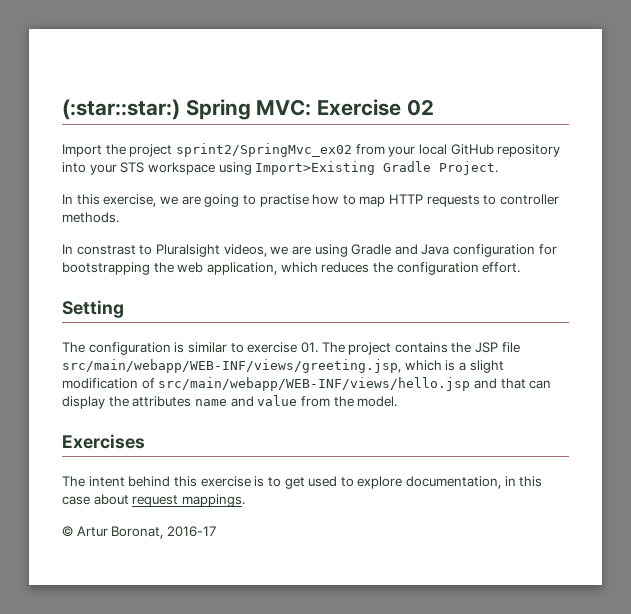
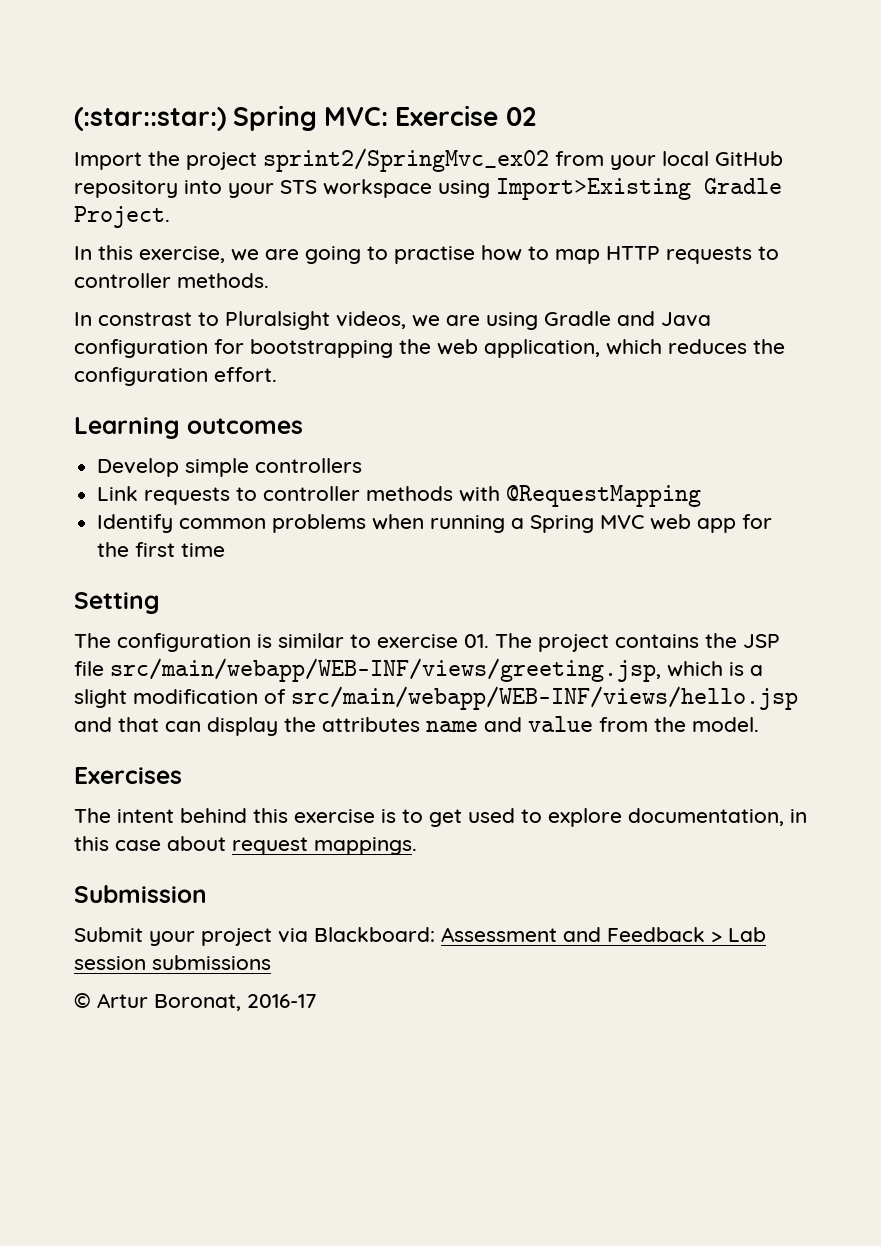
(521, 267) none -> [74,417,303,439] [97,458,363,477] [97,485,702,507] [97,514,773,533] [97,542,226,557] // Learning outcomes // Develop simple controllers // Link requests to controller methods with @RequestMapping // Identify common problems when running a Spring MVC web app for the first time
(245, 500) none -> [74,885,207,903] [74,927,766,946] [74,955,271,970] // Submission // Submit your project via Blackboard: Assessment and Feedback > Lab session submissions

